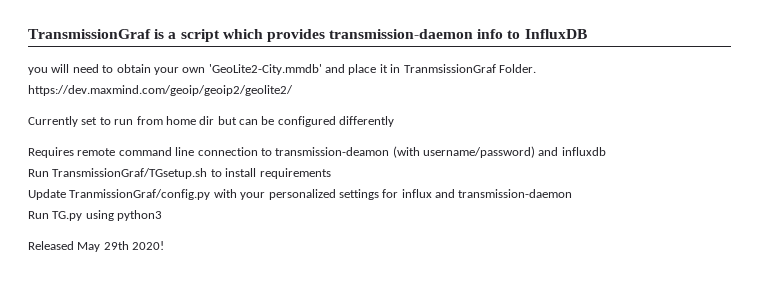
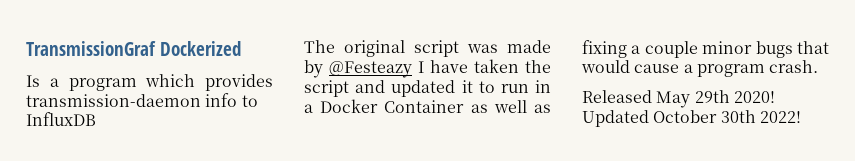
[154,29,220,42] is a script -> [160,41,242,56] [26,75,137,91] Dockerized // Is a program
[28,64,536,75] [28,85,293,96] [28,116,395,127] [28,146,606,158] [28,168,331,179] [28,189,573,200] [28,210,163,221] you will need to obtain your own 'GeoLite2-City.mmdb' and place it in TranmsissionGraf Folder. https://dev.maxmind.com/geoip/geoip2/geolite2/ // Currently set to run from home dir but can be configured differently // Requires remote command line connection to transmission-deamon (with username/password) and influxdb // Run TransmissionGraf/TGsetup.sh to install requirements // Update TranmissionGraf/config.py with your personalized settings for influx and transmission-daemon // Run TG.py using python3 -> [304,40,551,57] [304,59,551,78] [304,80,551,97] [304,99,551,113] [582,40,829,58] [581,60,819,77] The original script was made by @Festeazy I have taken the script and updated it to run in a Docker Container as well as fixing a couple minor bugs that would cause a program crash.
(165, 245) none -> [582,110,801,127] Updated October 30th 2022!

